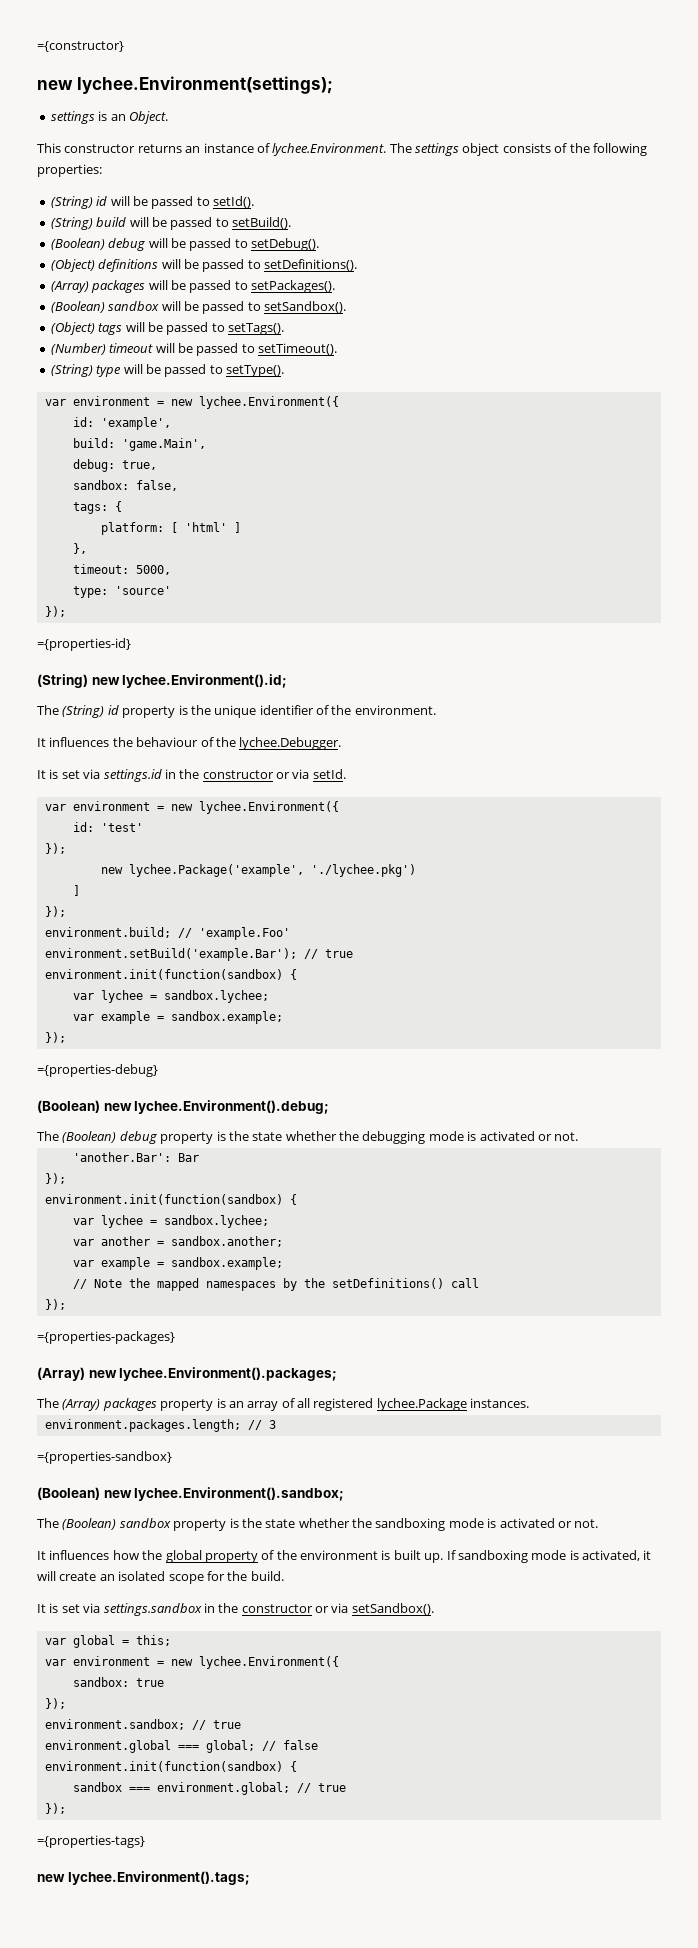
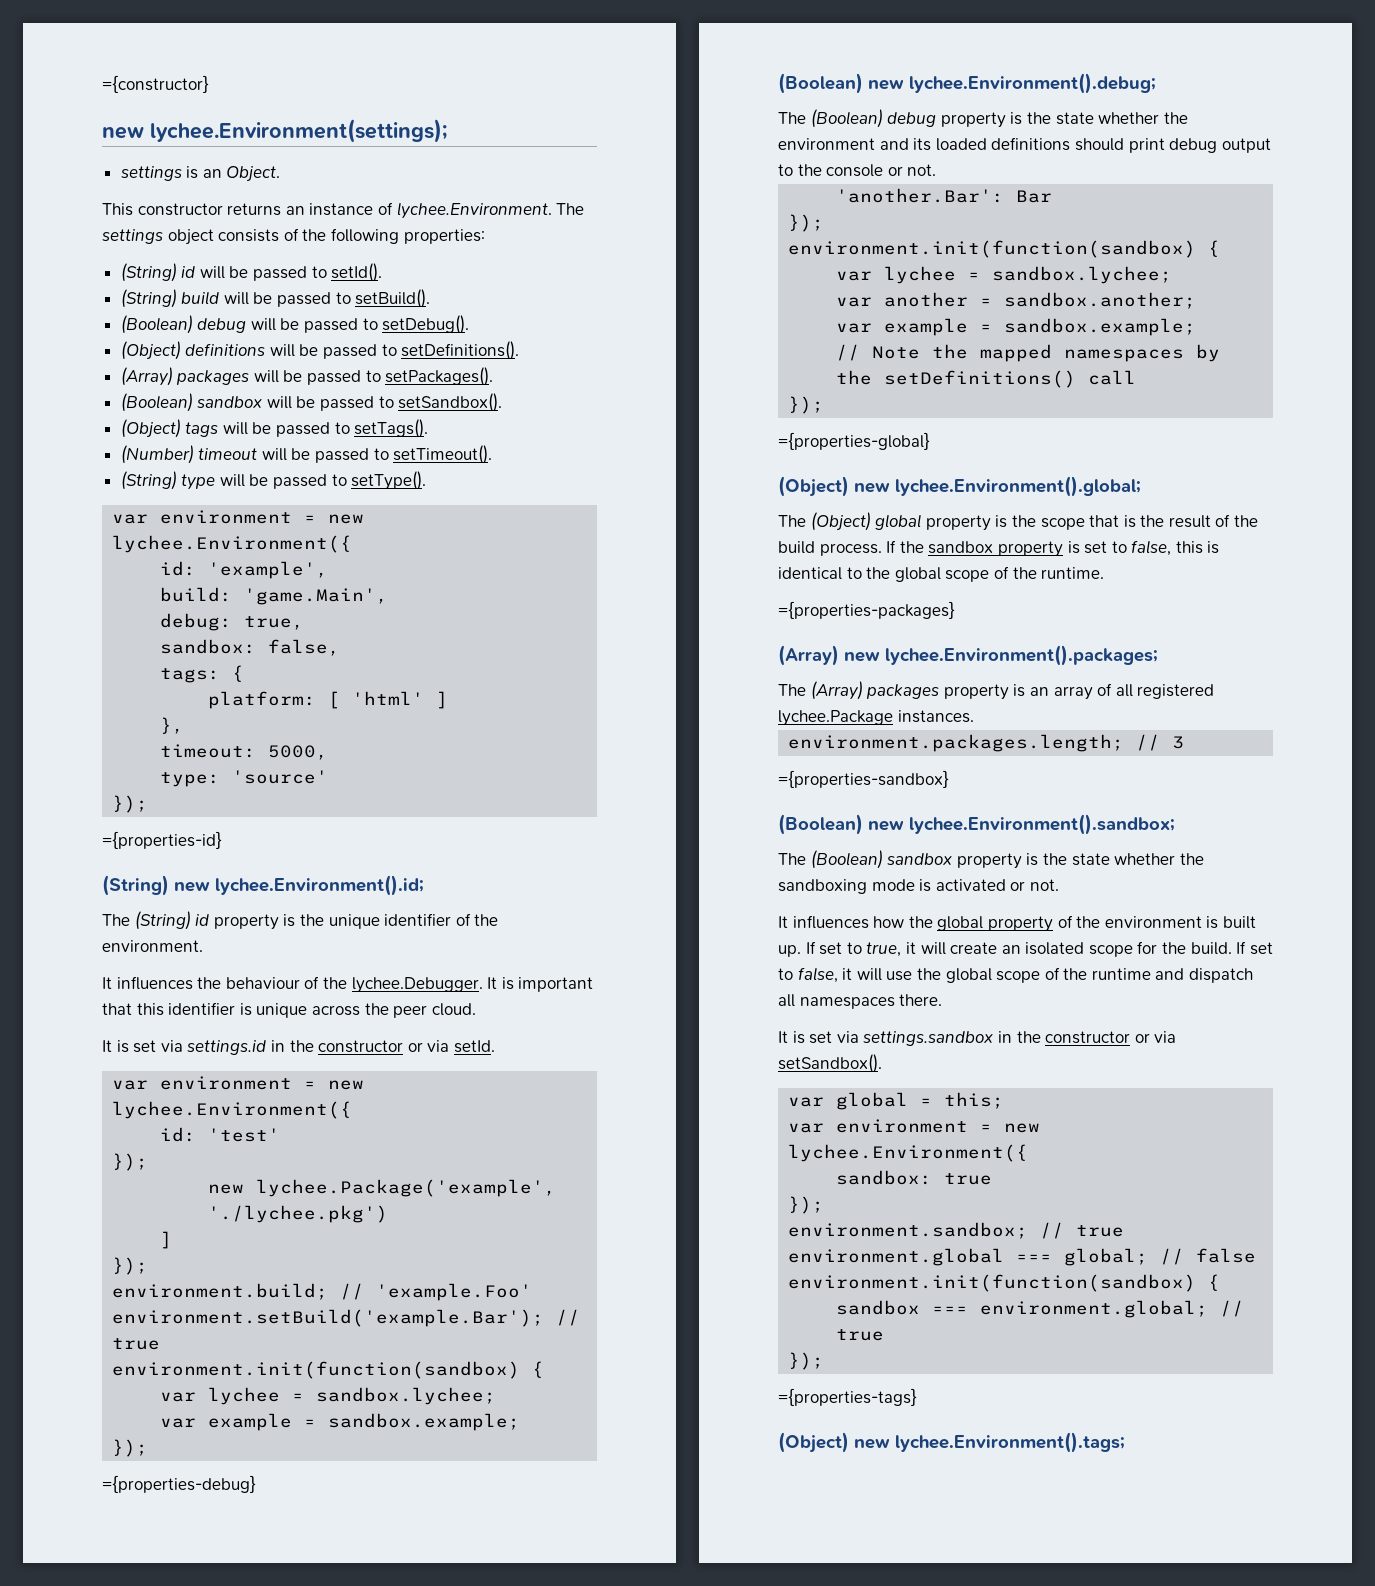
(342, 743) none -> [487,977,594,992] [102,1002,476,1018] It is important that this identifier is unique across the peer cloud.
[362,1131,535,1144] debugging mode is activated -> [778,137,1271,153] [778,164,884,177] environment and its loaded definitions should print debug output to the console
(66, 1304) none -> [778,432,930,450] [778,476,1141,497] [778,512,1259,531] [778,540,1220,557] [778,566,1105,582] // ={properties-global} // (Object) new lychee.Environment().global; // The (Object) global property is the scope that is the result of the build process. If the sandbox property is set to false, this is identical to the global scope of the runtime.
[457,1550,640,1563] sandboxing mode is activated, -> [819,942,902,957] set to true,
(284, 1576) none -> [1236,941,1273,955] [778,967,1254,983] [778,994,943,1009] If set to false, it will use the global scope of the runtime and dispatch all namespaces there.
(145, 1841) none -> [778,1432,849,1453] (Object)

